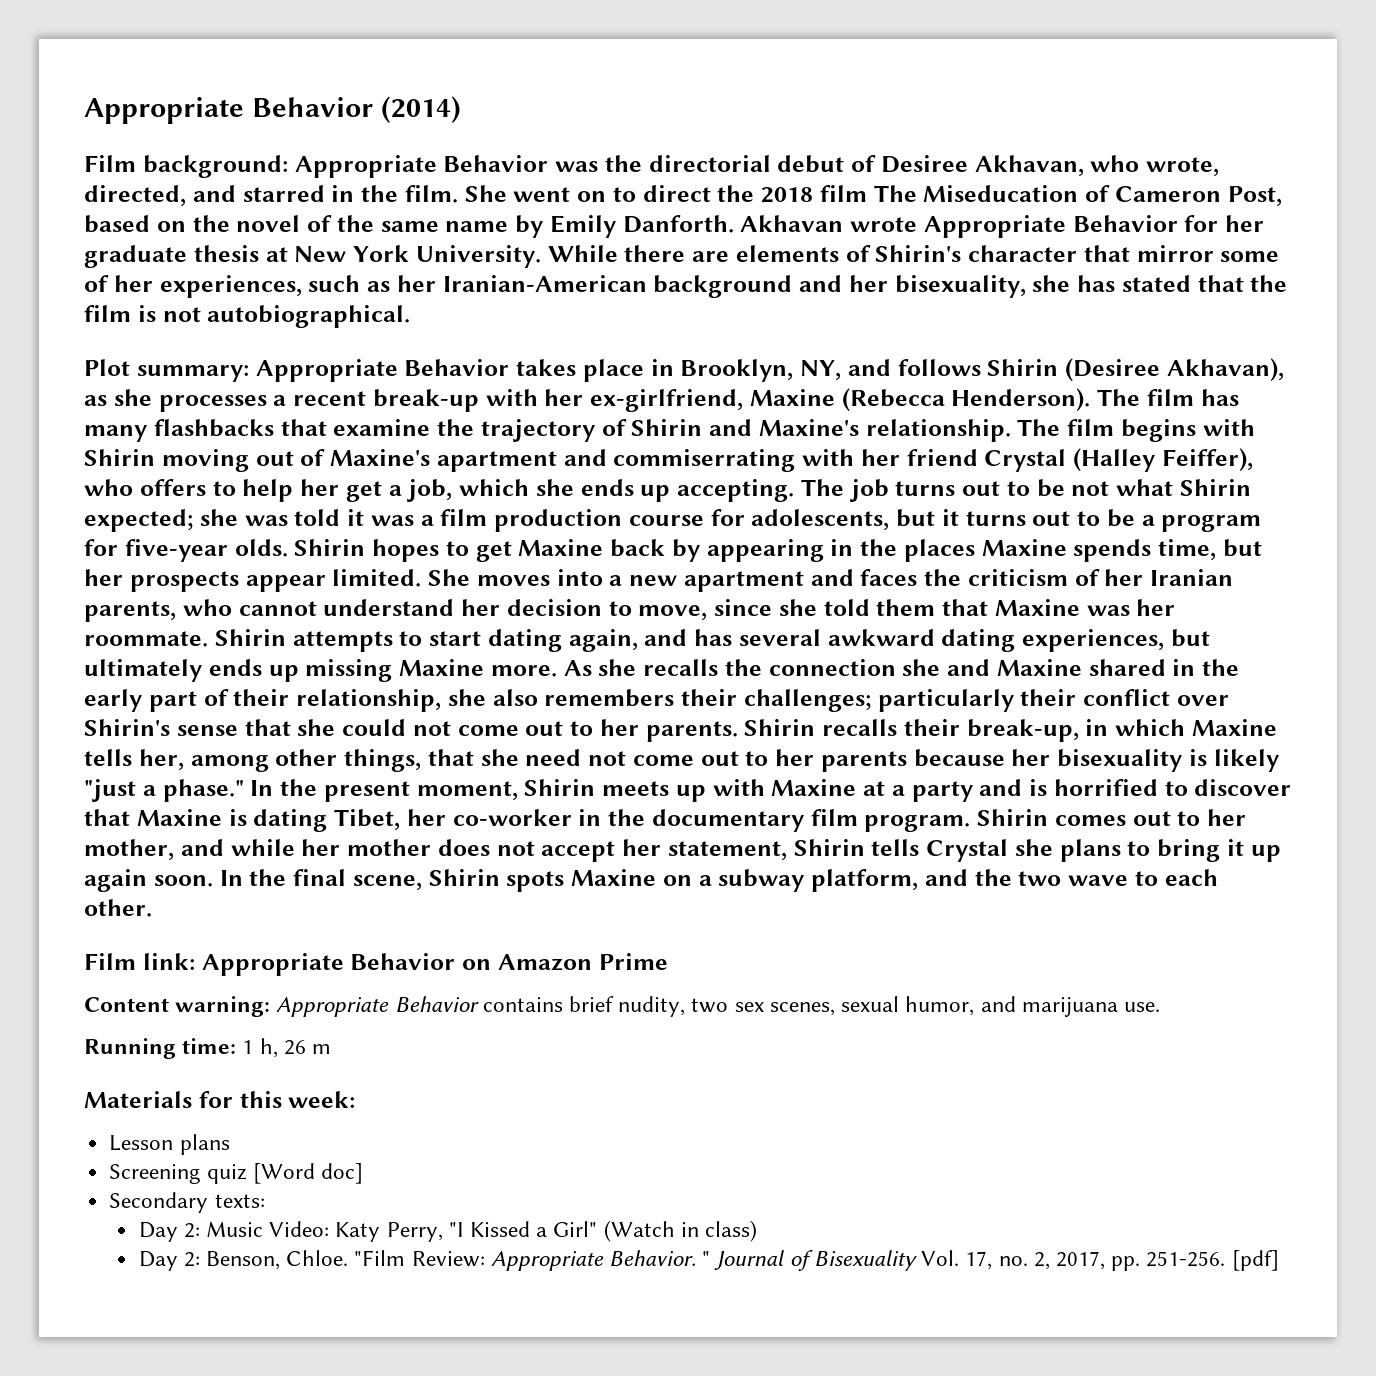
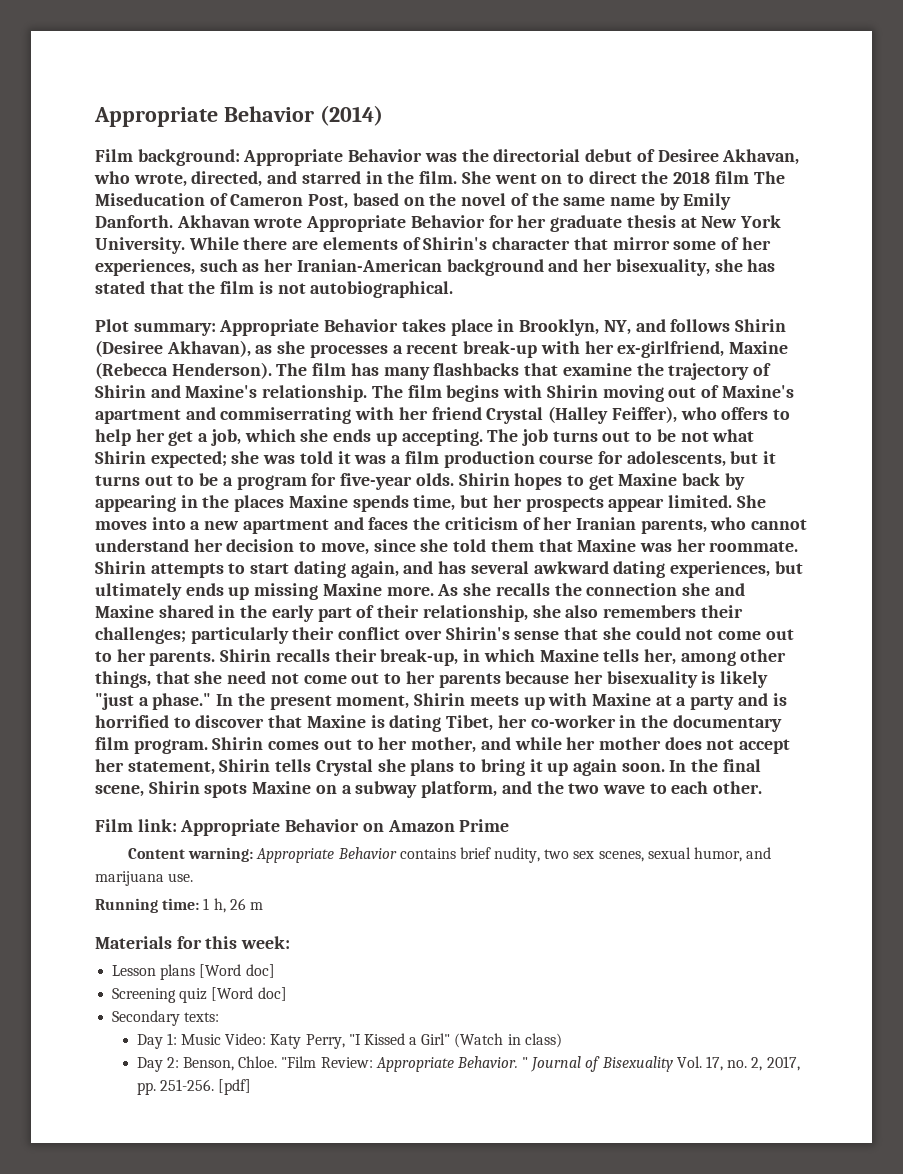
(230, 1144) none -> [199,964,275,978] [Word doc]
[183,1223,200,1238] 2: -> [166,1033,177,1045] 1:

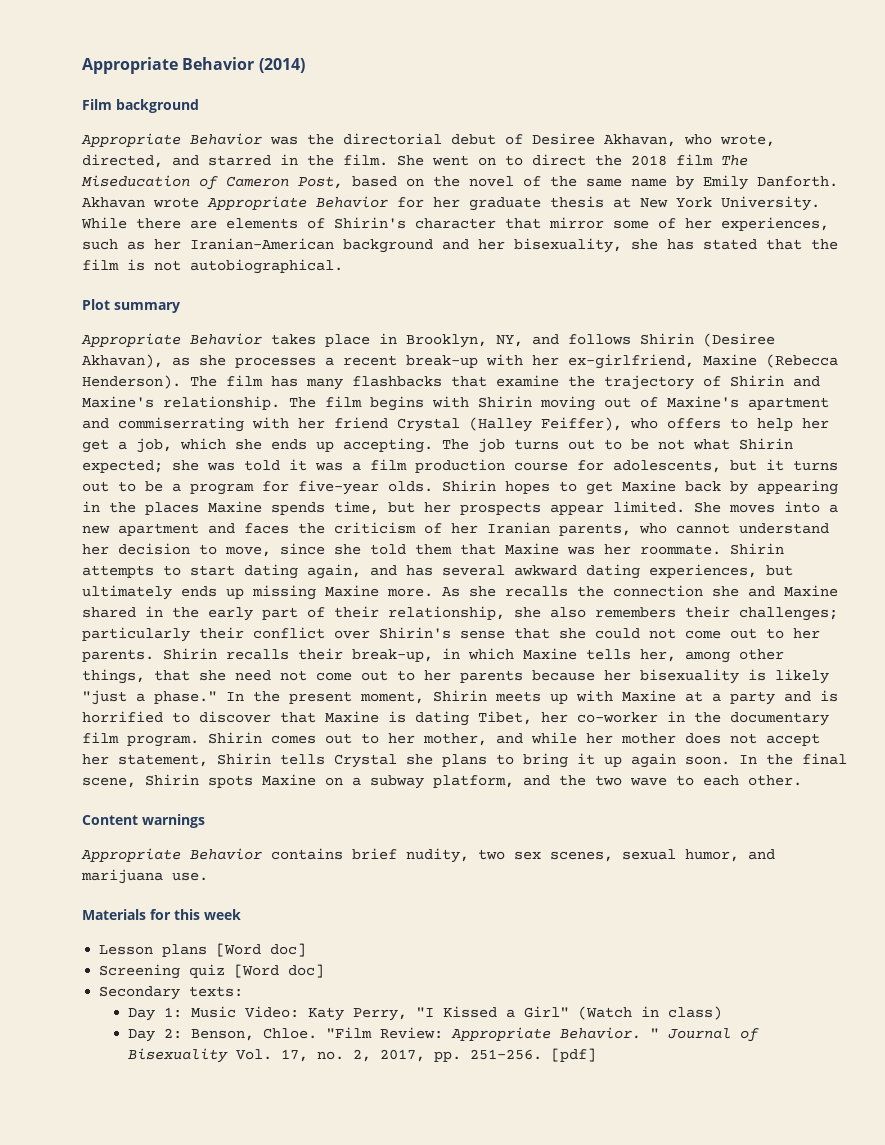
[137,149,240,166] background: -> [116,99,199,113] background //
[133,322,216,336] summary: -> [114,302,180,313] summary //
[95,819,510,836] [127,847,254,862] Film link: Appropriate Behavior on Amazon Prime // Content warning: -> [82,814,205,828] Content warnings //
[95,898,263,913] // Running time: 1 h, 26 m -> (208, 876) none
[241,936,291,949] week: -> [204,909,241,920] week

